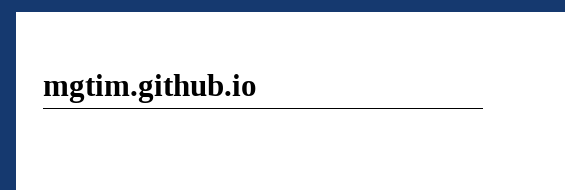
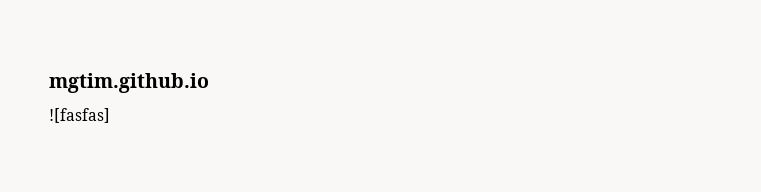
(257, 88) none -> [49,108,110,123] // ![fasfas]

